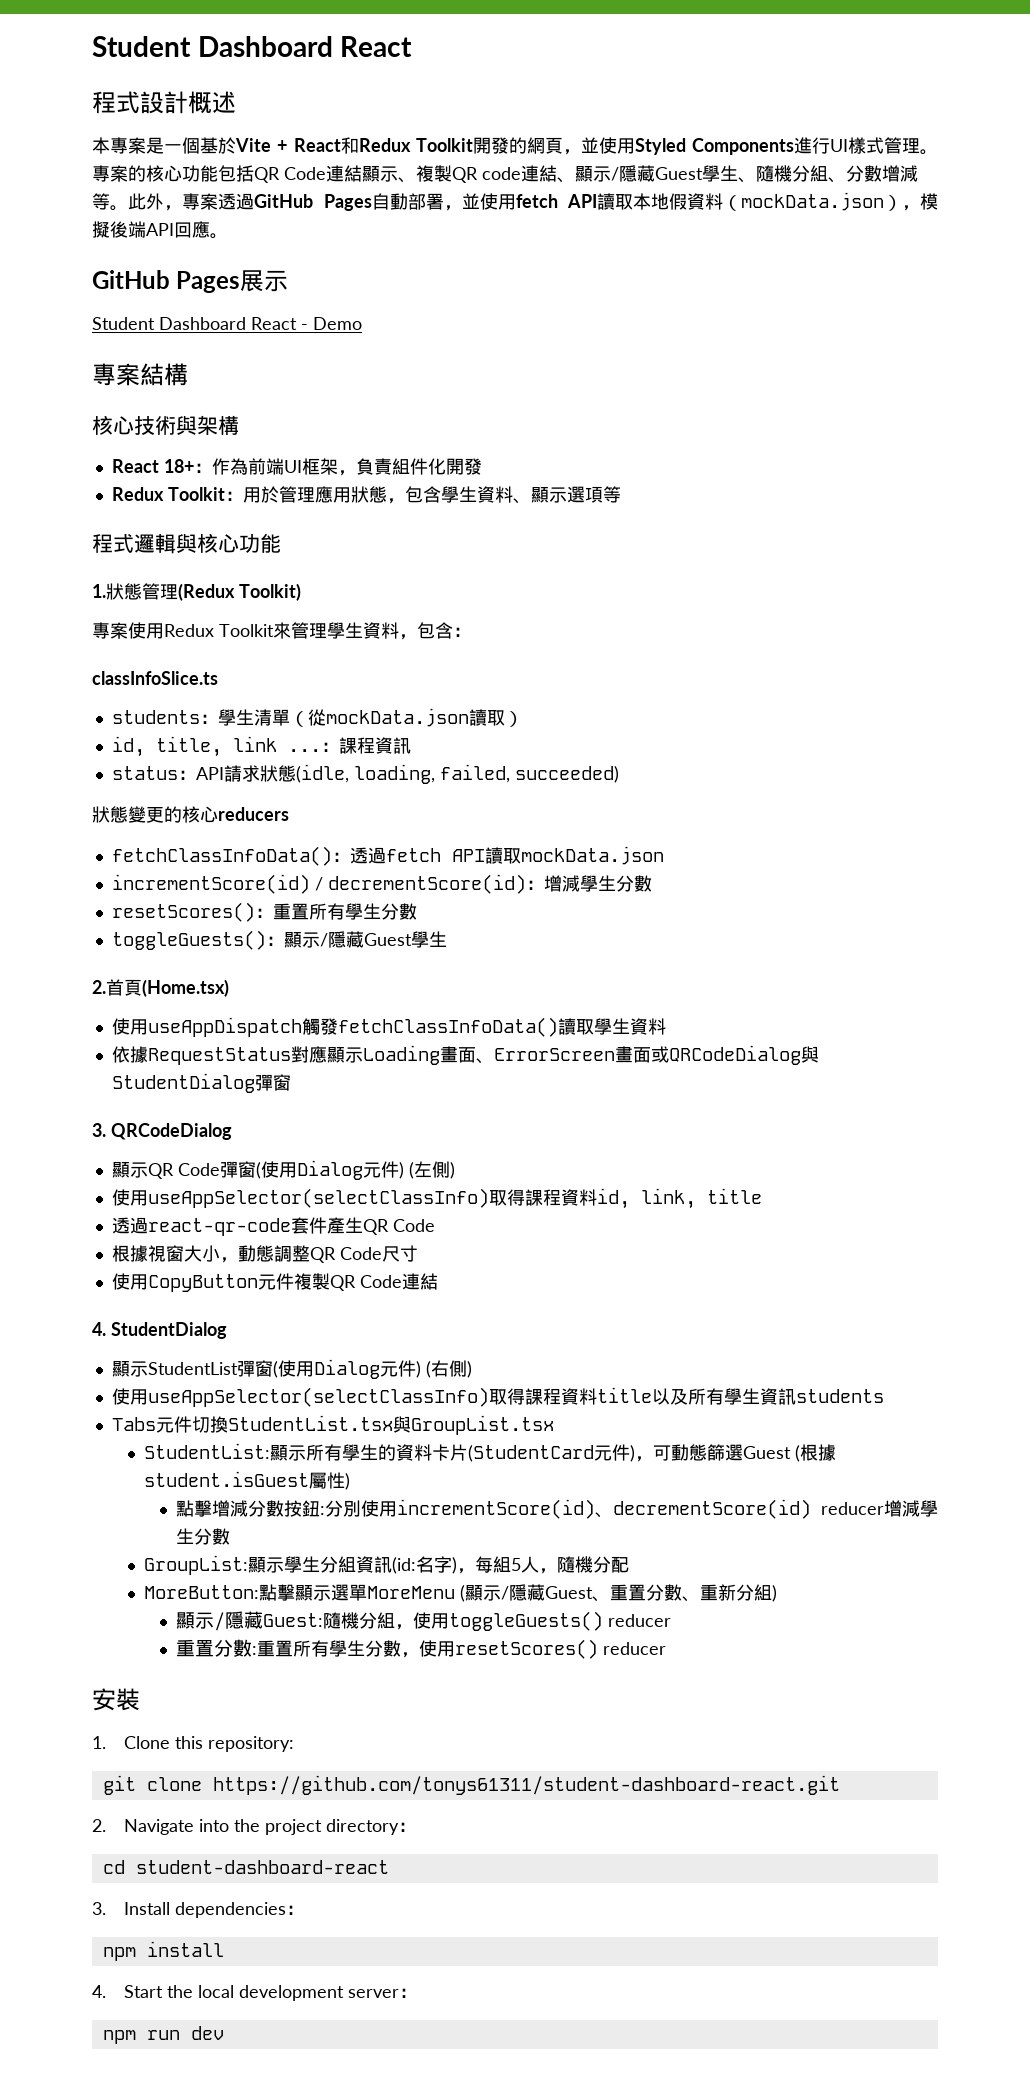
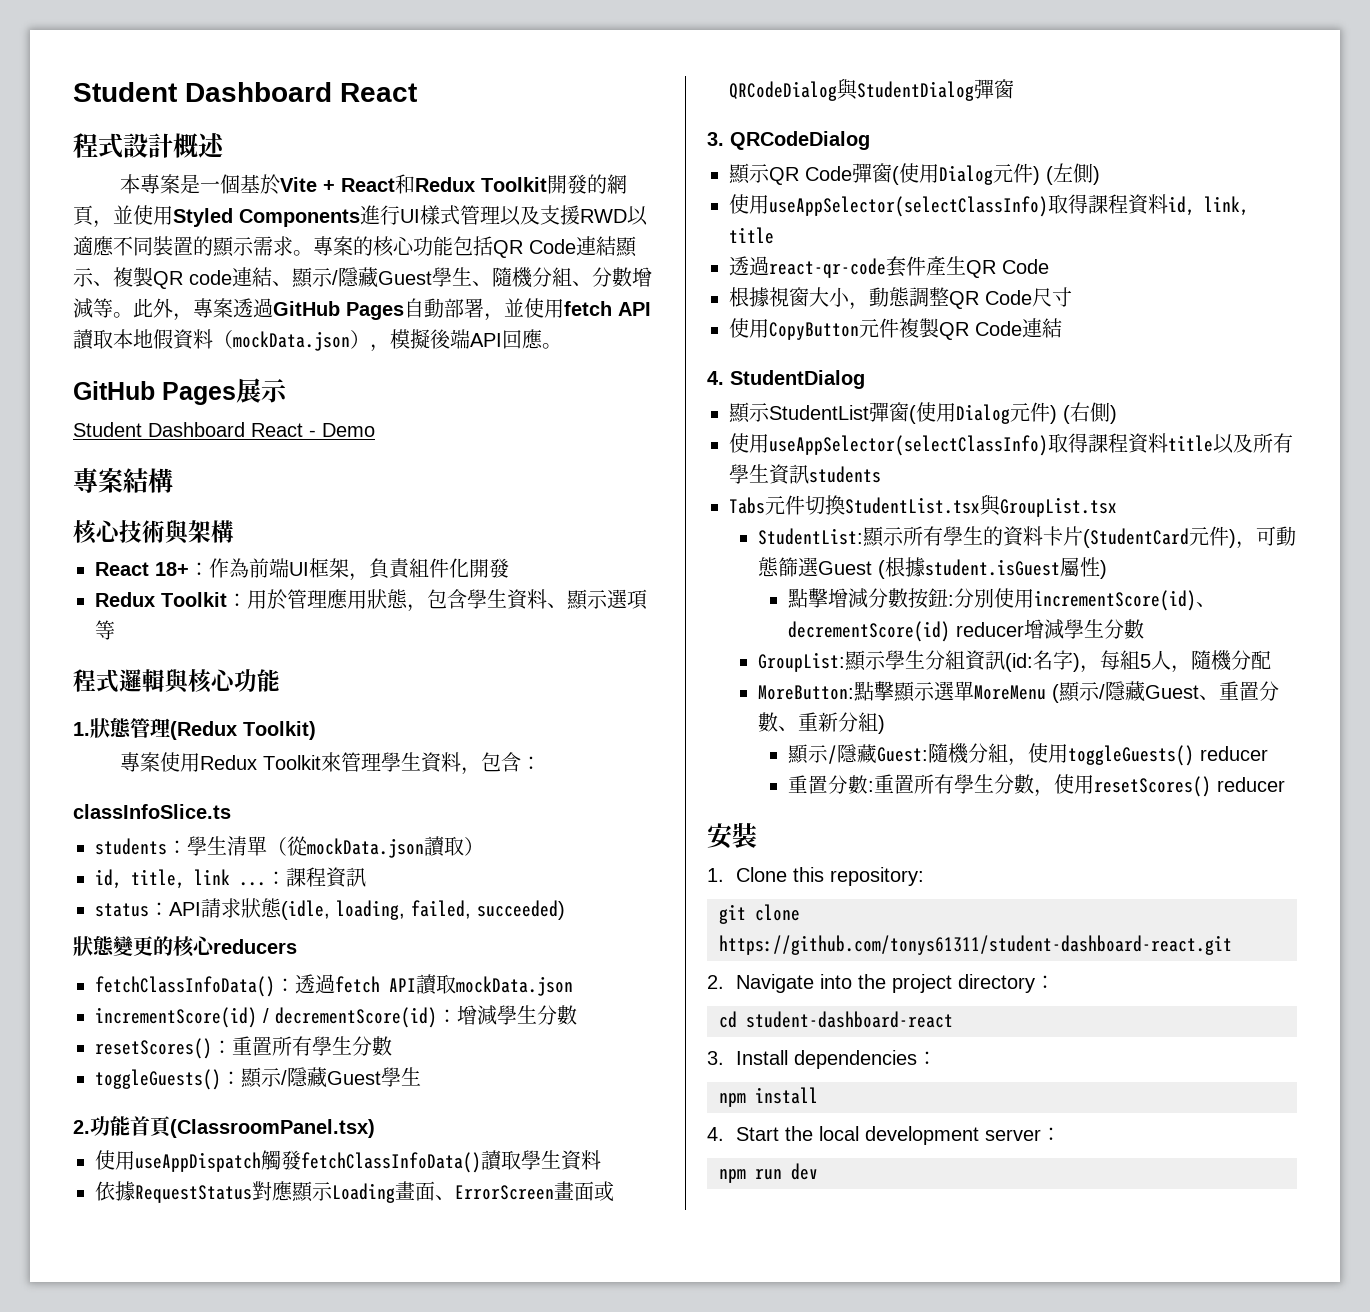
(920, 146) none -> [500,205,648,226] [73,236,293,257] 以及支援RWD以適應不同裝置的顯示需求
[106,979,229,997] 首頁(Home.tsx) -> [90,1116,375,1138] 功能首頁(ClassroomPanel.tsx)

